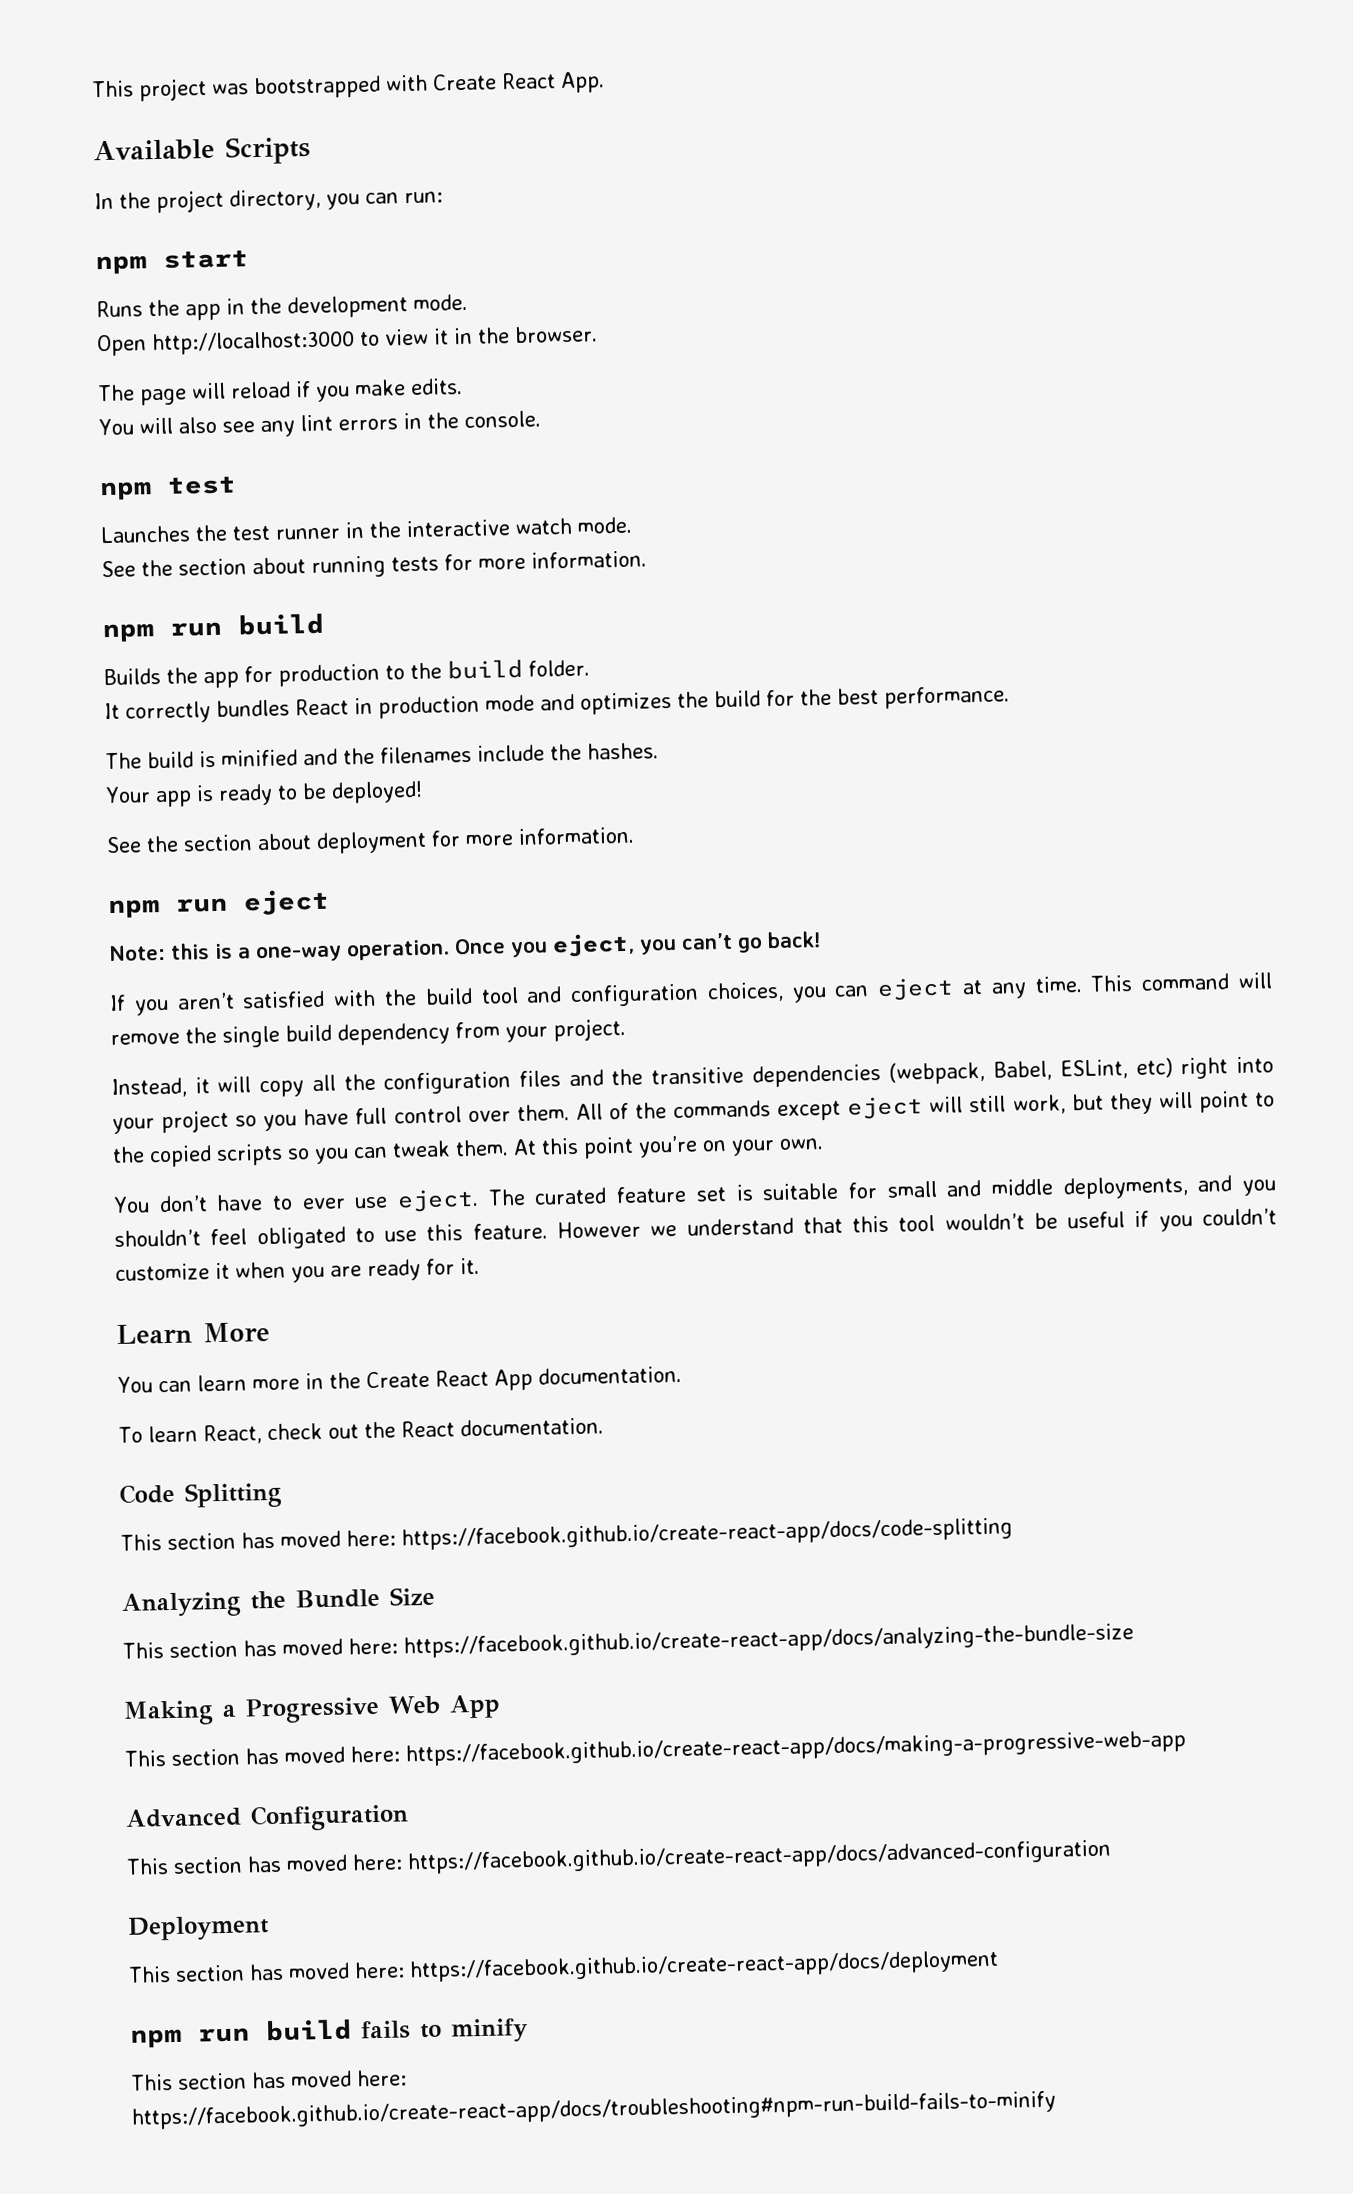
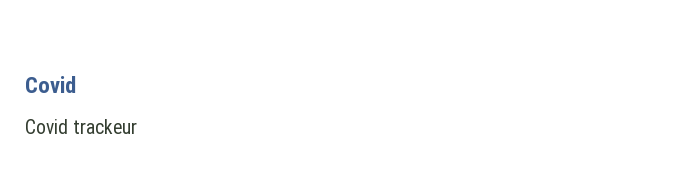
[92,71,605,102] [93,135,311,165] [94,188,443,213] [95,250,249,275] [96,293,468,321] [96,325,598,357] [97,378,463,406] [98,410,541,438] [99,476,237,501] [100,516,632,544] [101,550,647,579] [102,612,324,643] [103,658,590,689] [104,685,1010,724] [105,742,659,770] [105,780,423,808] [106,826,635,854] [108,888,330,919] [108,931,822,963] [109,972,1272,1016] [110,1017,626,1048] [111,1056,1275,1099] [112,1090,1275,1135] [112,1135,824,1168] [113,1175,1278,1214] [114,1208,1278,1250] [115,1257,480,1283] [116,1322,270,1344] [117,1365,682,1393] [118,1417,604,1445] [119,1481,282,1509] [120,1517,1013,1551] [121,1586,435,1618] [122,1623,1134,1659] [123,1694,501,1726] [124,1730,1186,1767] [125,1803,409,1832] [126,1839,1112,1875] [127,1915,269,1942] [128,1949,999,1983] [130,2018,528,2048] [131,2069,407,2091] [131,2090,1056,2130] This project was bootstrapped with Create React App. // Available Scripts // In the project directory, you can run: // npm start // Runs the app in the development mode. // Open http://localhost:3000 to view it in the browser. // The page will reload if you make edits. // You will also see any lint errors in the console. // npm test // Launches the test runner in the interactive watch mode. // See the section about running tests for more information. // npm run build // Builds the app for production to the build folder. // It correctly bundles React in production mode and optimizes the build for the best performance. // The build is minified and the filenames include the hashes. // Your app is ready to be deployed! // See the section about deployment for more information. // npm run eject // Note: this is a one-way operation. Once you eject, you can’t go back! // If you aren’t satisfied with the build tool and configuration choices, you can eject at any time. This command will remove the single build dependency from your project. // Instead, it will copy all the configuration files and the transitive dependencies (webpack, Babel, ESLint, etc) right into your project so you have full control over them. All of the commands except eject will still work, but they will point to the copied scripts so you can tweak them. At this point you’re on your own. // You don’t have to ever use eject. The curated feature set is suitable for small and middle deployments, and you shouldn’t feel obligated to use this feature. However we understand that this tool wouldn’t be useful if you couldn’t customize it when you are ready for it. // Learn More // You can learn more in the Create React App documentation. // To learn React, check out the React documentation. // Code Splitting // This section has moved here: https://facebook.github.io/create-react-app/docs/code-splitting // Analyzing the Bundle Size // This section has moved here: https://facebook.github.io/create-react-app/docs/analyzing-the-bundle-size // Making a Progressive Web App // This section has moved here: https://facebook.github.io/create-react-app/docs/making-a-progressive-web-app // Advanced Configuration // This section has moved here: https://facebook.github.io/create-react-app/docs/advanced-configuration // Deployment // This section has moved here: https://facebook.github.io/create-react-app/docs/deployment // npm run build fails to minify // This section has moved here: https://facebook.github.io/create-react-app/docs/troubleshooting#npm-run-build-fails-to-minify -> [25,76,76,93] [25,119,138,134] Covid // Covid trackeur

